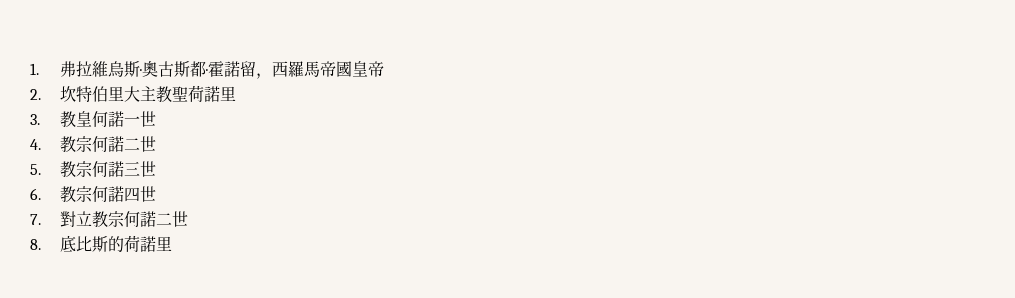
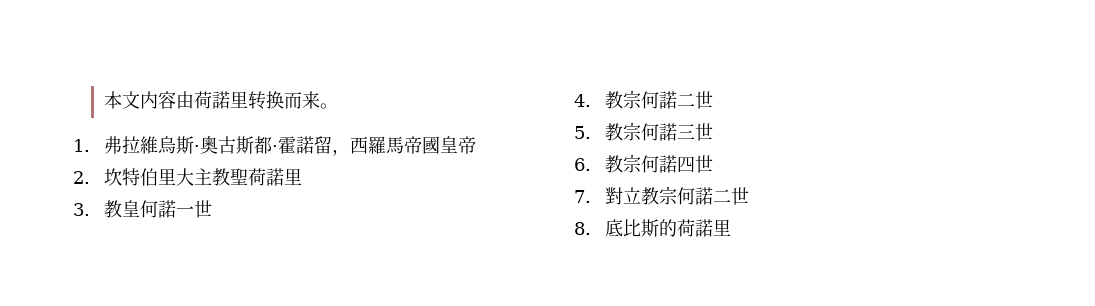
(30, 69) none -> [103,91,338,110] 本文内容由荷諾里转换而来。 //

